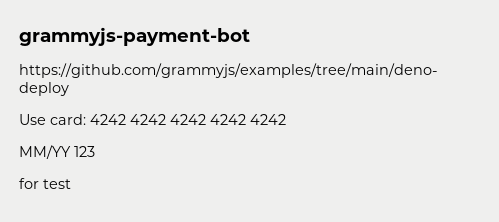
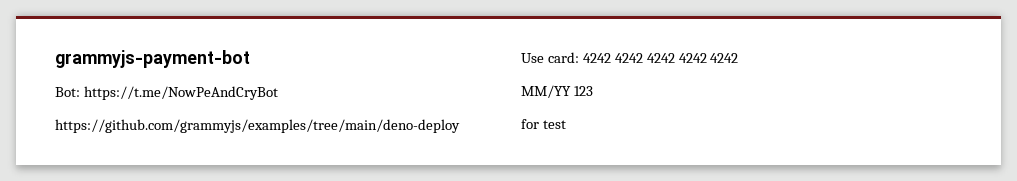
(250, 36) none -> [55,86,278,100] // Bot: https://t.me/NowPeAndCryBot

